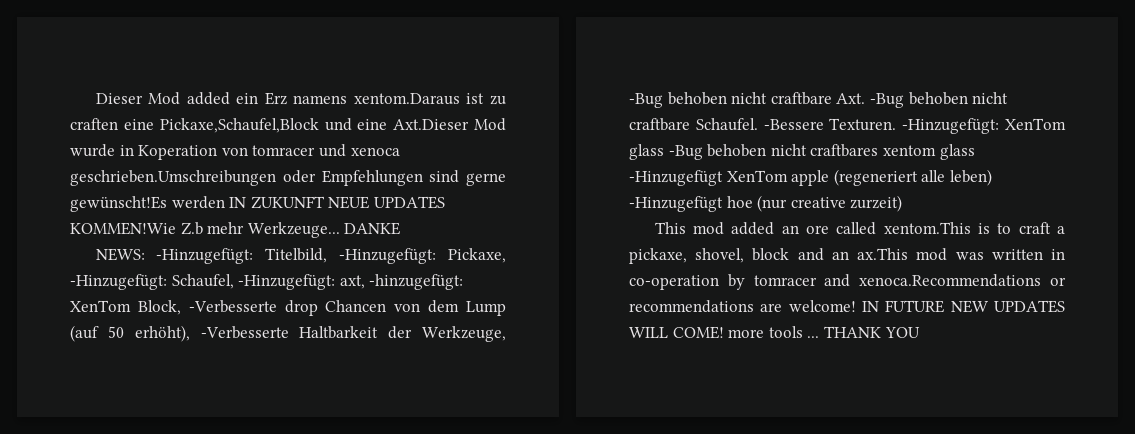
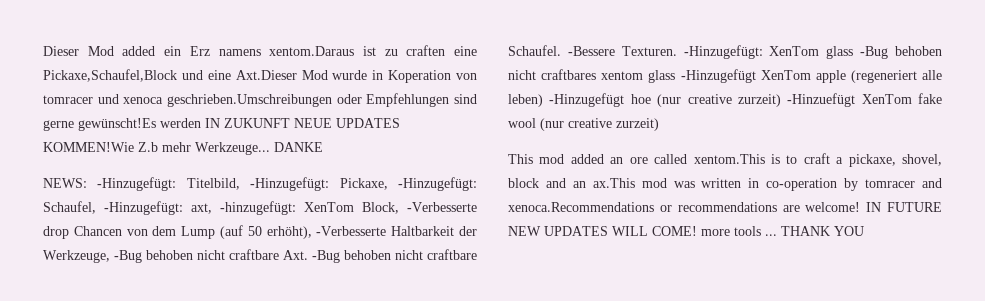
(903, 203) none -> [787,93,942,107] [508,118,659,131] -Hinzuefügt XenTom fake wool (nur creative zurzeit)

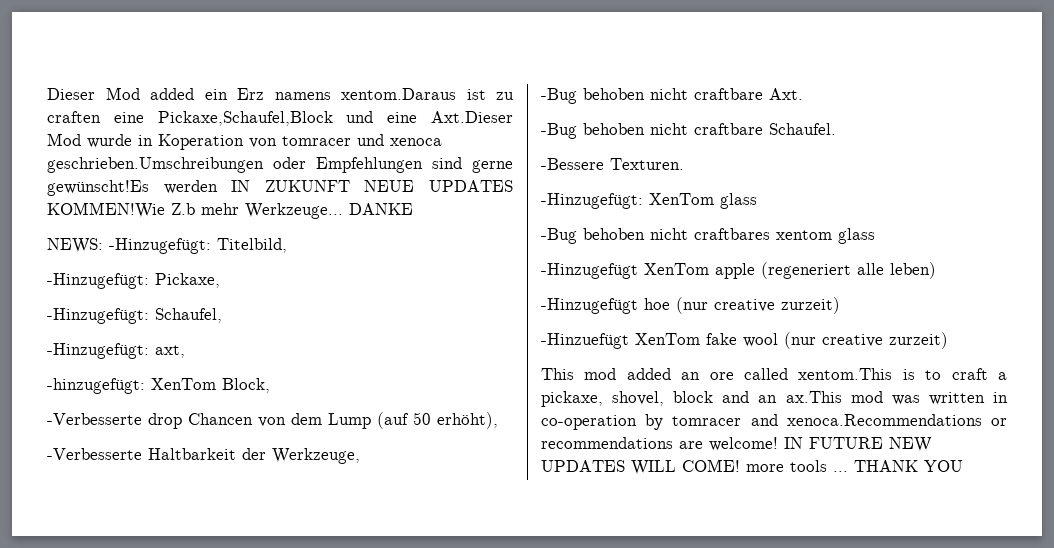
(240, 184) none -> (287, 245) //
(388, 184) none -> (220, 280) //
(96, 207) none -> (222, 315) //
(212, 208) none -> (185, 351) //
(399, 208) none -> (270, 385) //
(312, 232) none -> (498, 420) //
(110, 256) none -> (360, 456) //
(308, 255) none -> (803, 94) //
(561, 50) none -> (836, 129) //
(677, 51) none -> (684, 164) //
(854, 52) none -> (757, 201) //
(676, 76) none -> (875, 236) //
(543, 100) none -> (936, 270) //
(781, 100) none -> (840, 305) //

